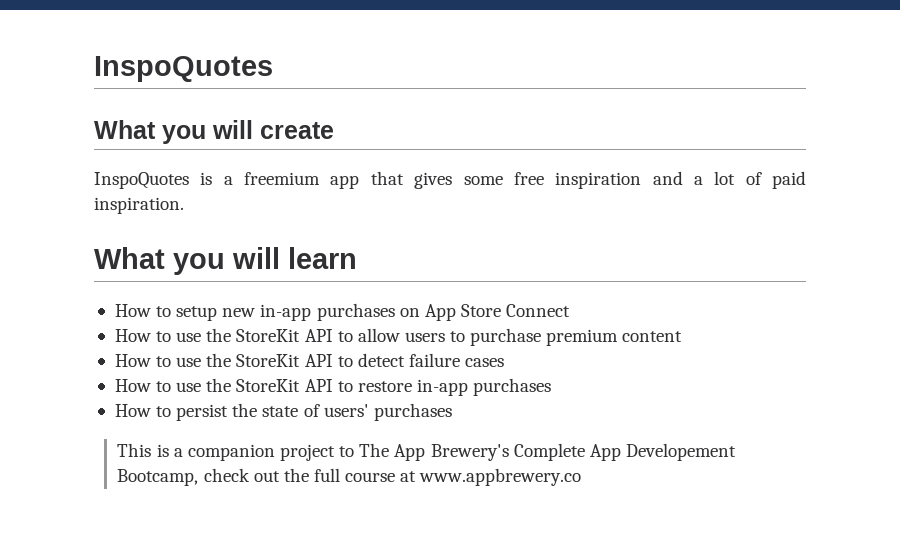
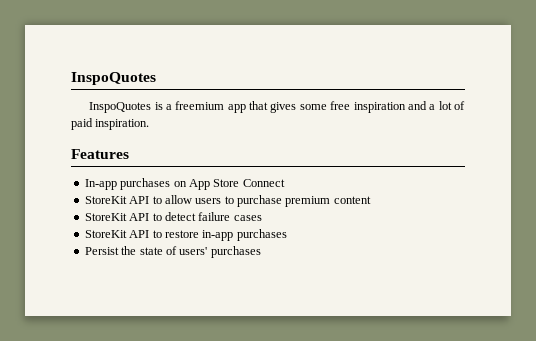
[94,56,273,82] [94,120,334,144] InspoQuotes // What you will create -> [71,72,156,85] InspoQuotes
[94,247,357,275] [114,304,312,321] What you will learn // How to setup new in-app -> [71,149,129,159] [84,179,117,190] Features // In-app
[114,328,232,342] How to use the -> (285, 183) none
[114,353,232,367] How to use the -> (371, 200) none
[114,378,232,392] How to use the -> (262, 218) none
[114,404,229,421] How to persist -> [84,247,119,255] Persist
[117,443,736,461] [117,468,582,486] // This is a companion project to The App Brewery's Complete App Developement Bootcamp, check out the full course at www.appbrewery.co -> (261, 252) none

